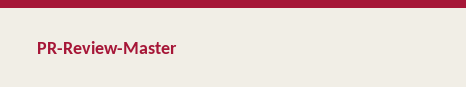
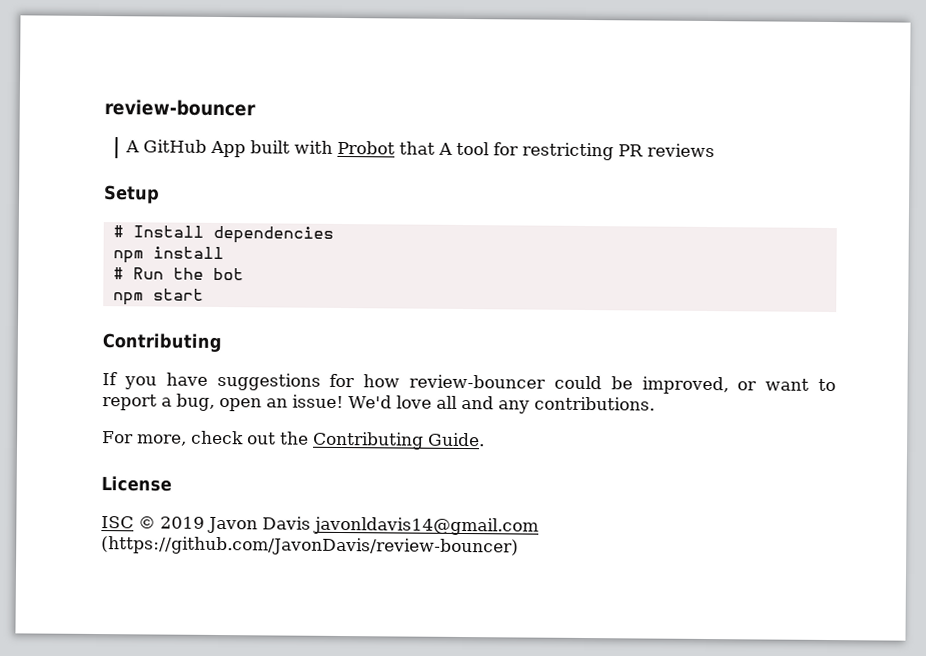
[37,41,177,54] PR-Review-Master -> [104,99,256,117] [125,139,716,161] [104,185,160,204] [112,225,334,244] [112,246,224,264] [112,267,244,281] [112,288,204,306] [102,333,222,353] [102,372,837,395] [102,393,655,414] [102,430,485,450] [101,476,172,492] [101,516,539,536] [101,536,519,557] review-bouncer // A GitHub App built with Probot that A tool for restricting PR reviews // Setup // # Install dependencies // npm install // # Run the bot // npm start // Contributing // If you have suggestions for how review-bouncer could be improved, or want to report a bug, open an issue! We'd love all and any contributions. // For more, check out the Contributing Guide. // License // ISC © 2019 Javon Davis javonldavis14@gmail.com (https://github.com/JavonDavis/review-bouncer)

